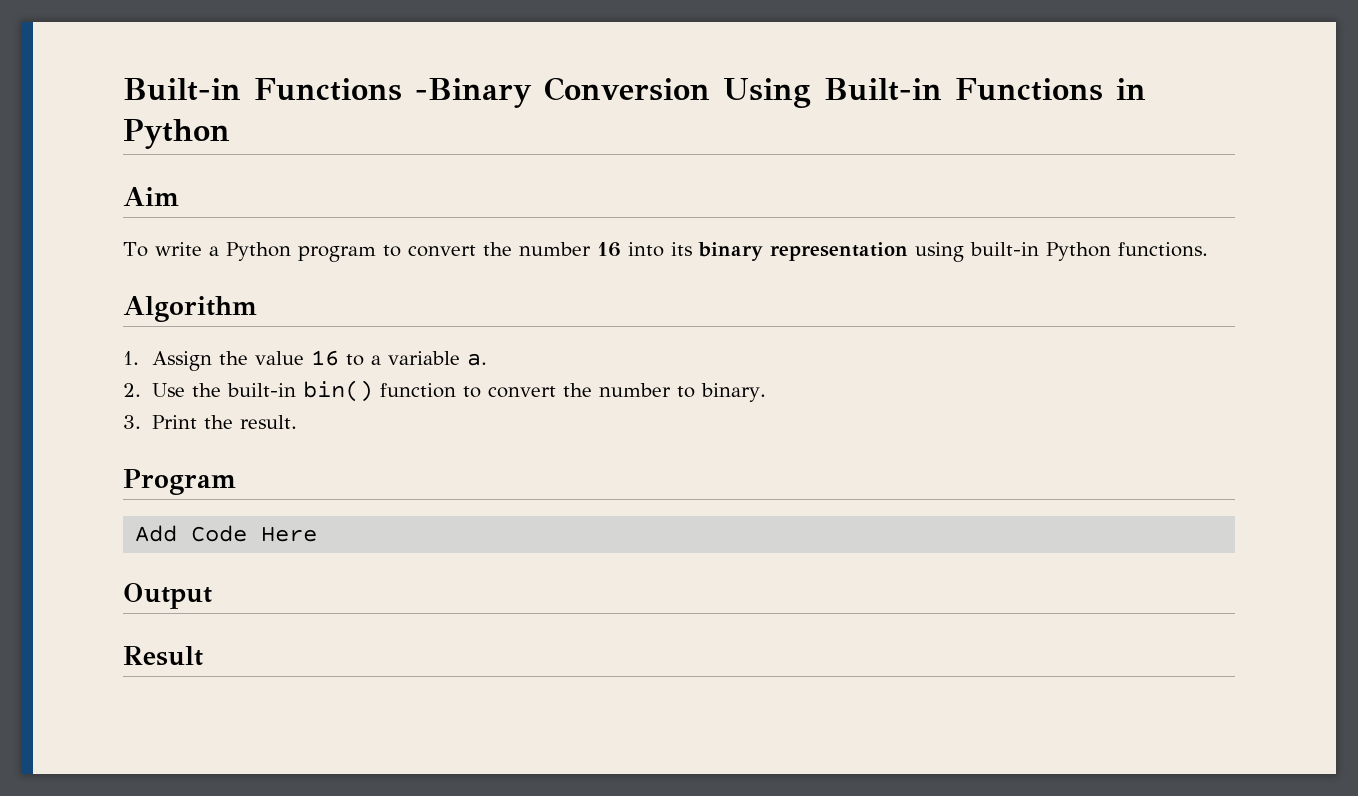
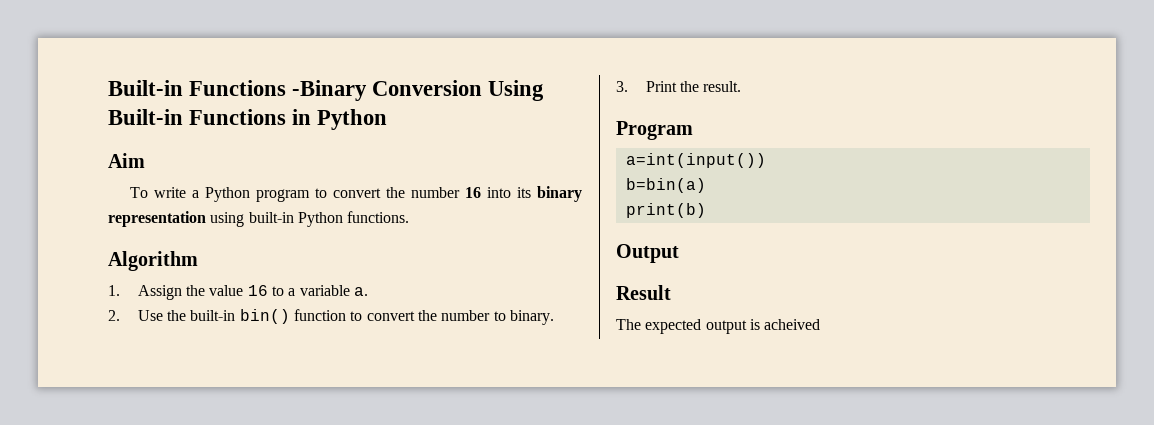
[135,525,318,542] Add Code Here -> [625,153,766,168] [625,178,706,193] [625,203,706,218] a=int(input()) // b=bin(a) // print(b)
(203, 656) none -> [616,319,821,334] // The expected output is acheived

